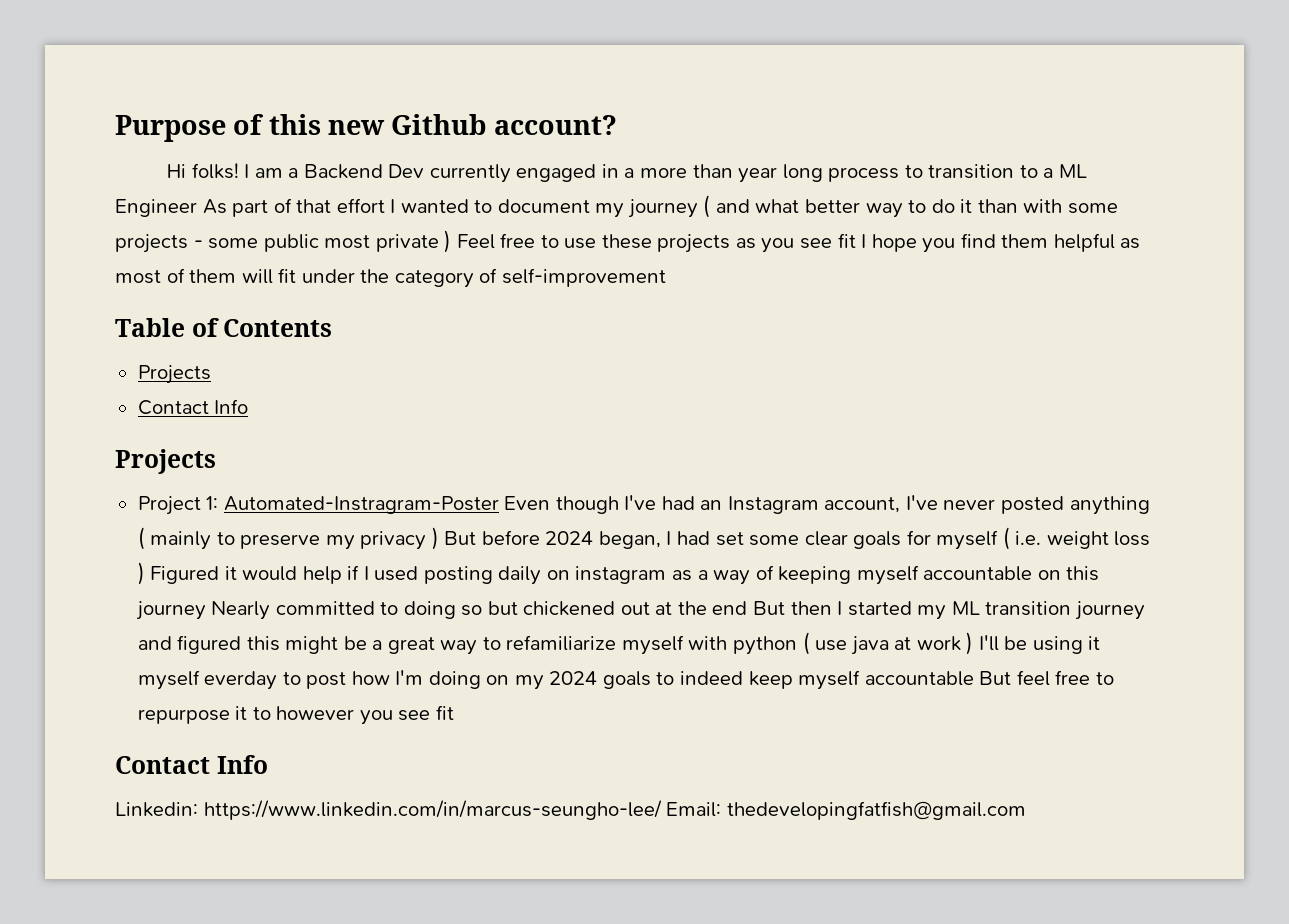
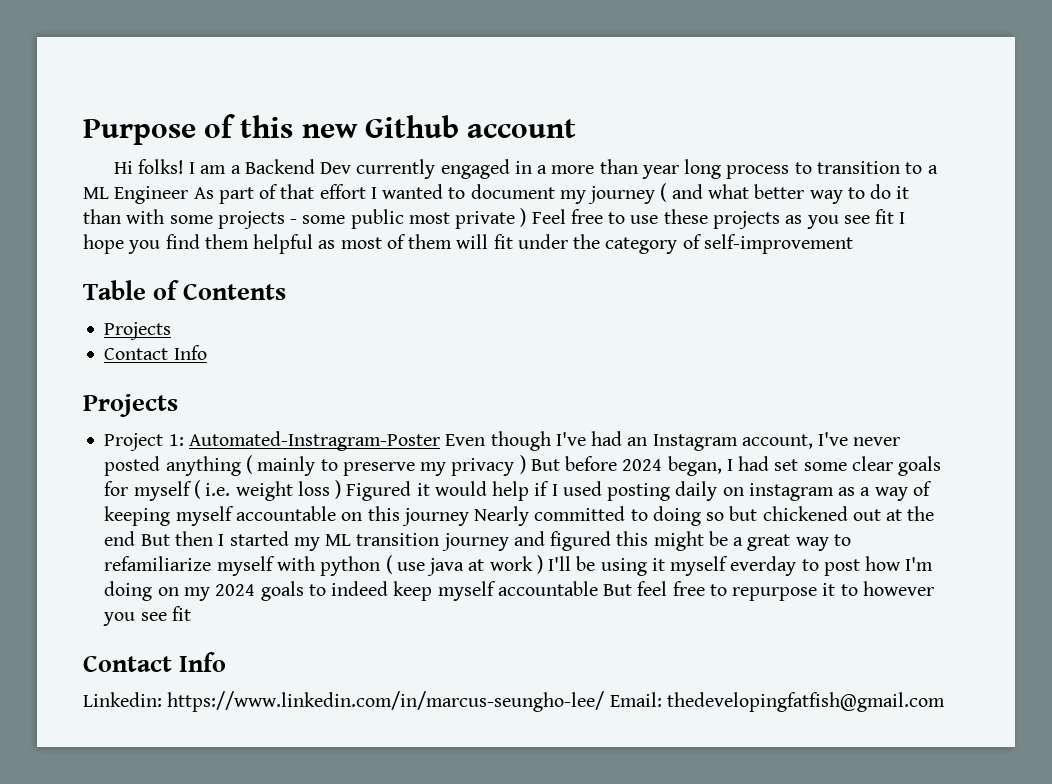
[494,115,618,135] account? -> [467,119,577,138] account

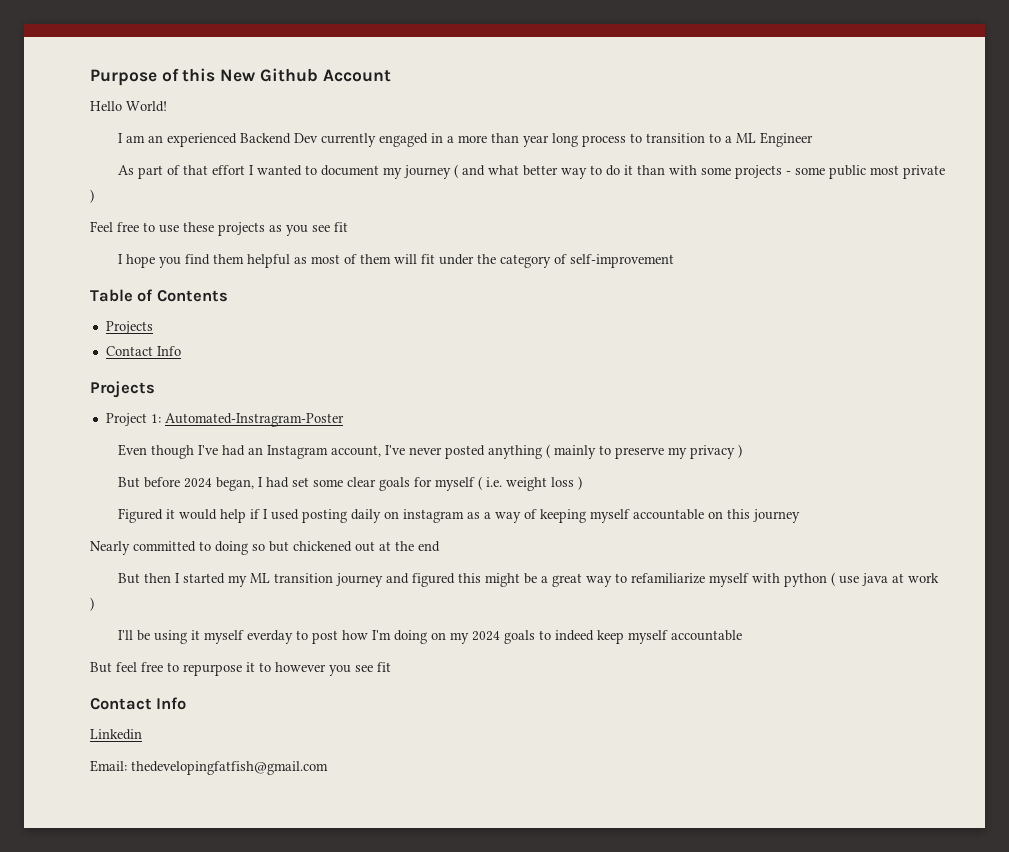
[301,115,577,138] [113,159,241,174] new Github account // Hi folks! I am a -> [220,68,391,82] [90,101,167,112] [117,133,237,147] New Github Account // Hello World! // I am an experienced
(189, 195) none -> (813, 139) //
(527, 217) none -> (94, 196) //
(895, 216) none -> (348, 227) //
(440, 441) none -> (344, 420) //
(526, 464) none -> (742, 451) //
(342, 489) none -> (582, 483) //
(469, 517) none -> (800, 516) //
(136, 538) none -> (440, 546) //
(543, 564) none -> (94, 604) //
(598, 588) none -> (742, 635) //
[83,691,605,712] Linkedin: https://www.linkedin.com/in/marcus-seungho-lee/ -> [90,729,142,740] Linkedin //

